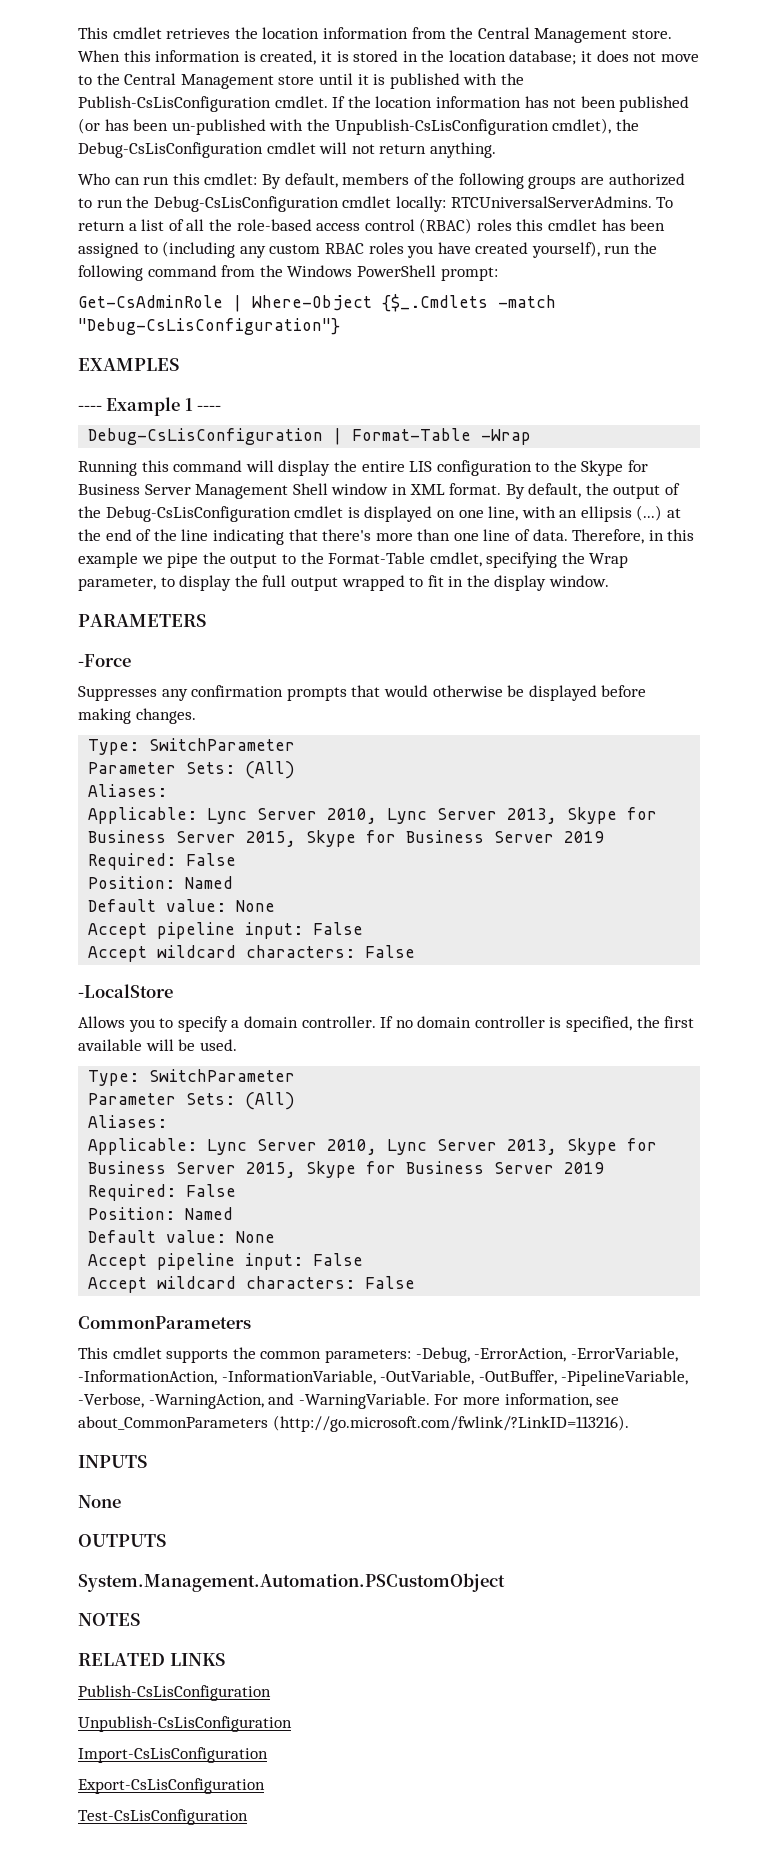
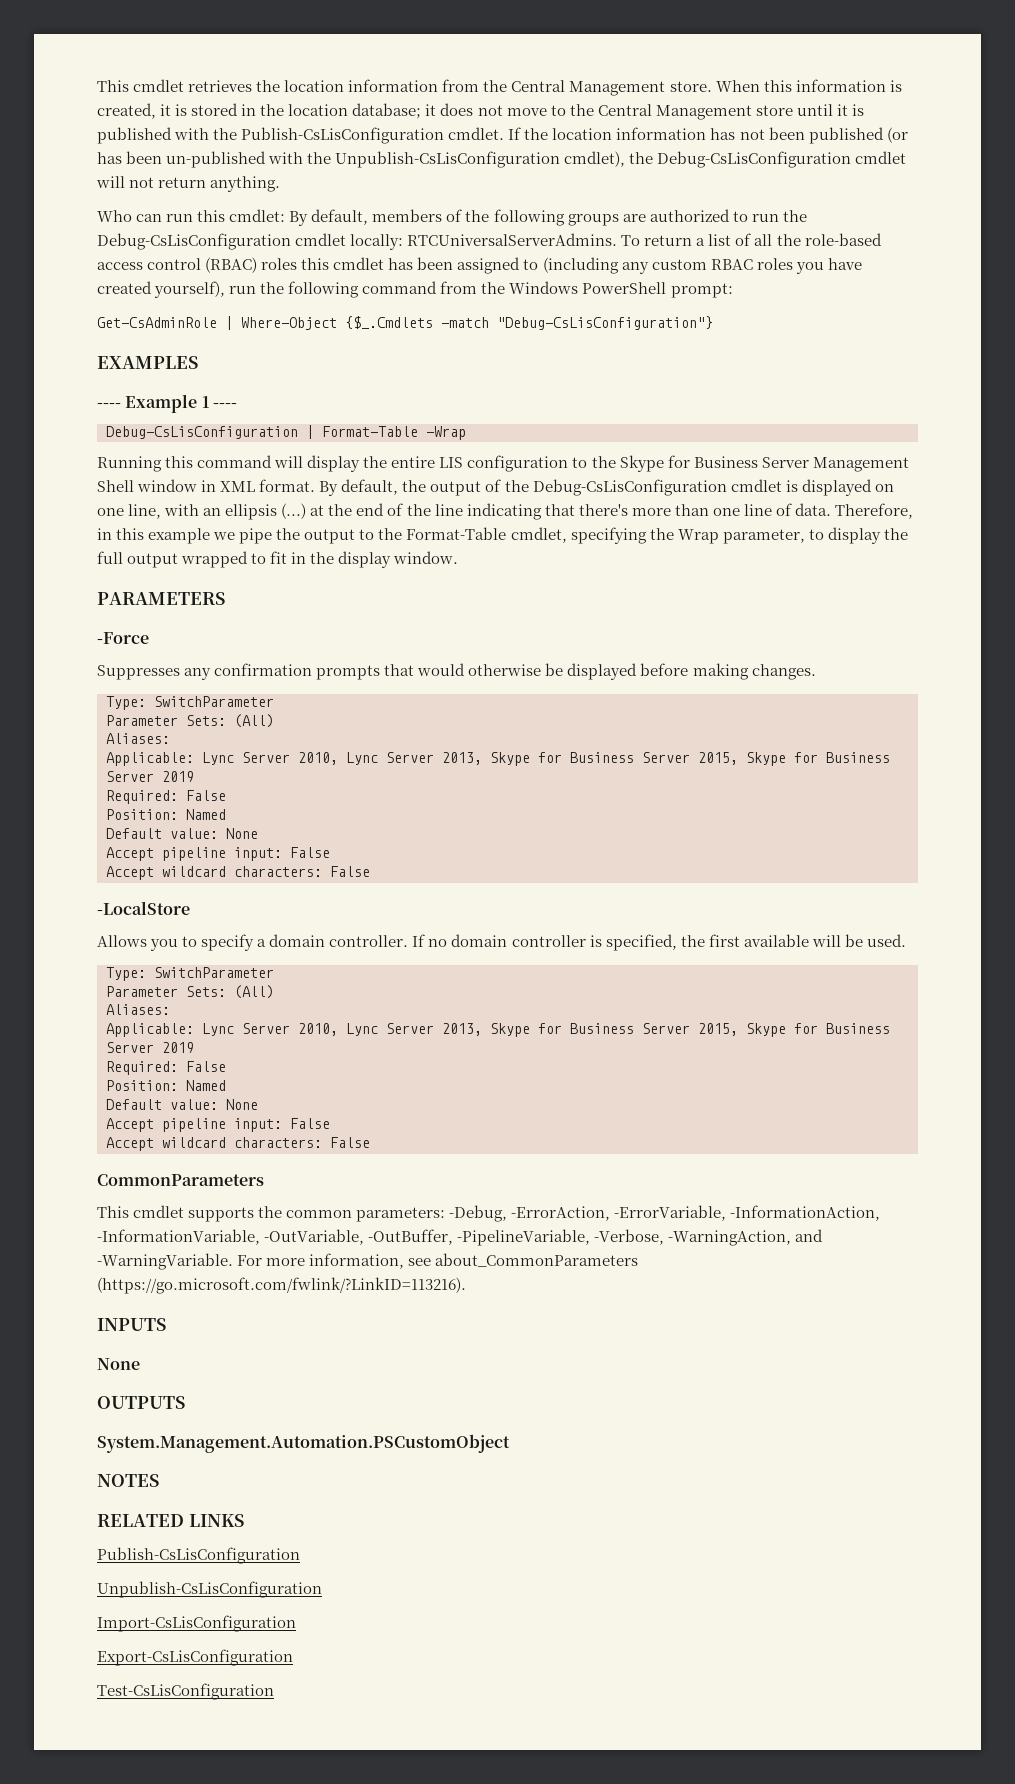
[272,1415,629,1432] (http://go.microsoft.com/fwlink/?LinkID=113216). -> [97,1277,466,1294] (https://go.microsoft.com/fwlink/?LinkID=113216).

